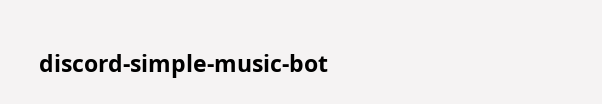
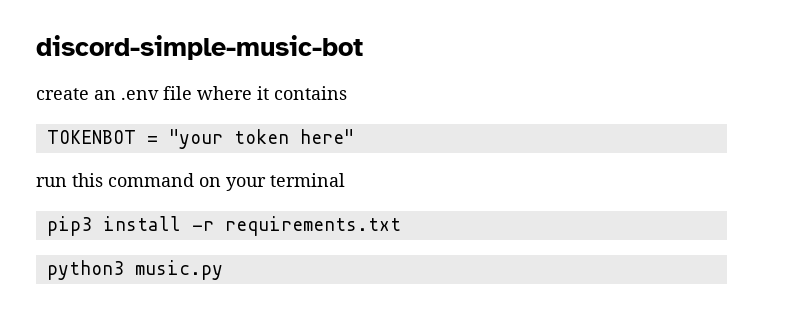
(328, 66) none -> [36,86,347,100] [46,129,354,149] [36,173,345,191] [46,216,401,236] [46,260,223,280] // create an .env file where it contains // TOKENBOT = "your token here" // run this command on your terminal // pip3 install -r requirements.txt // python3 music.py

